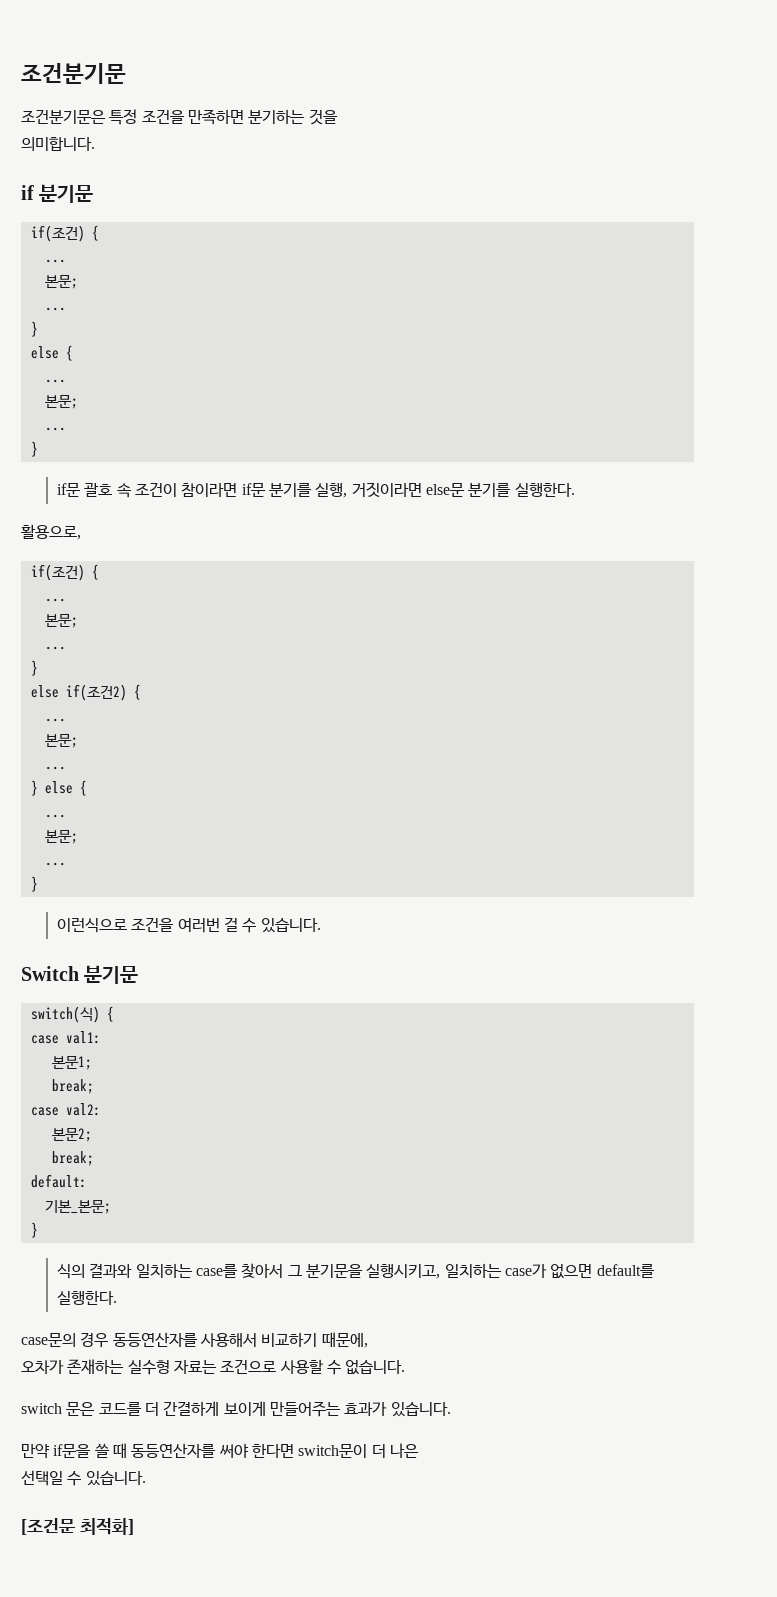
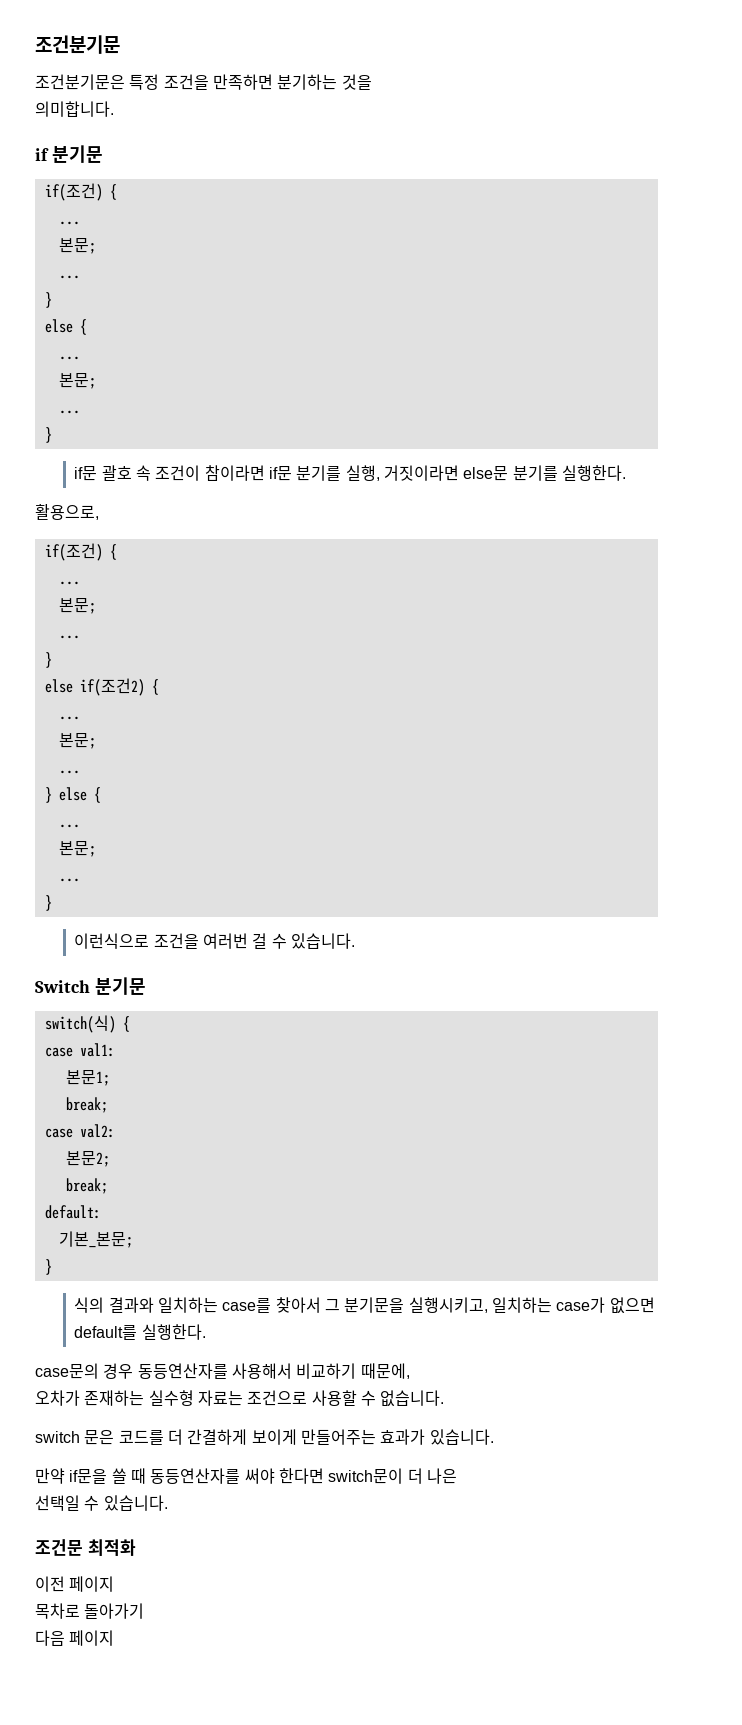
[21,1518,134,1535] [조건문 최적화] -> [35,1539,136,1556] [35,1576,115,1592] [35,1603,145,1619] [35,1630,115,1646] 조건문 최적화 // 이전 페이지 // 목차로 돌아가기 // 다음 페이지

